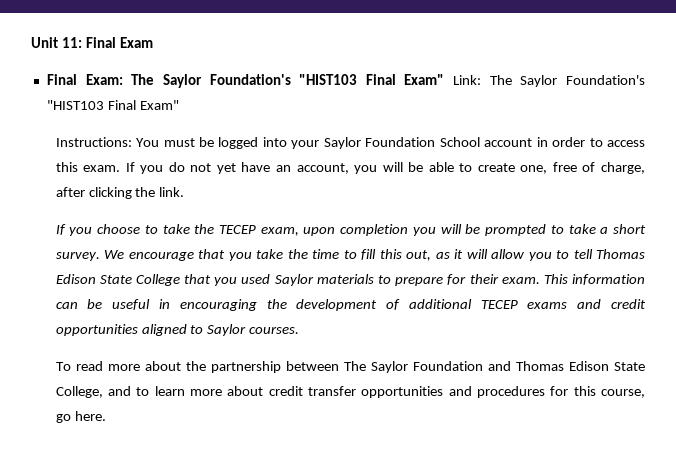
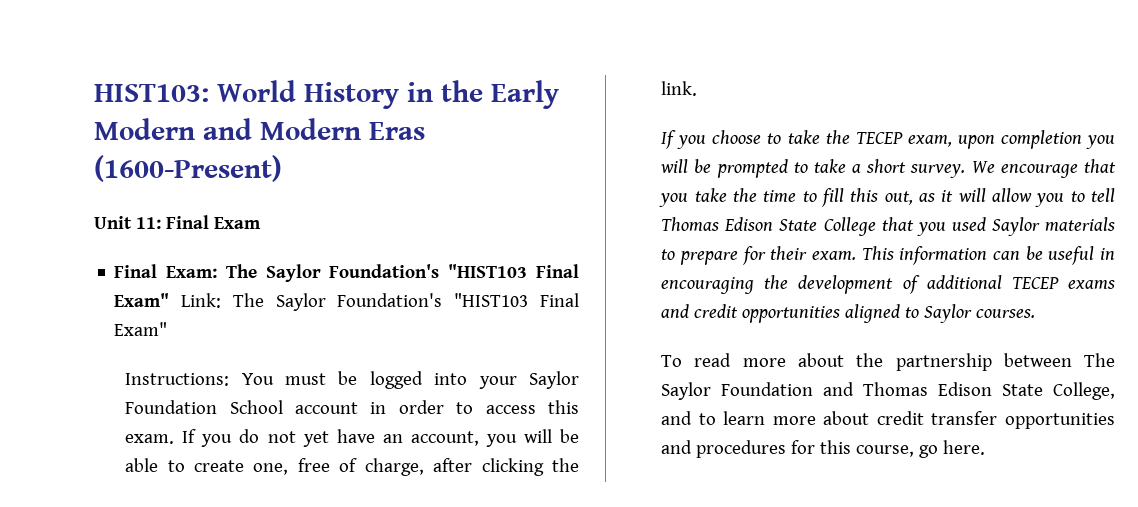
(31, 42) none -> [94,80,559,109] [94,118,425,140] [94,155,282,182] HIST103: World History in the Early Modern and Modern Eras (1600-Present) //

